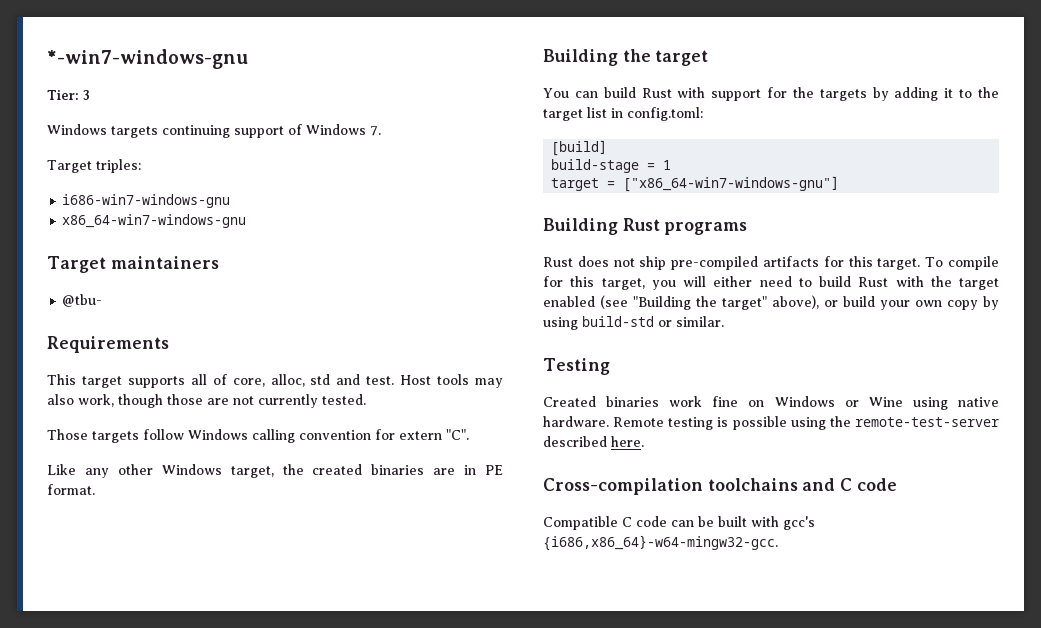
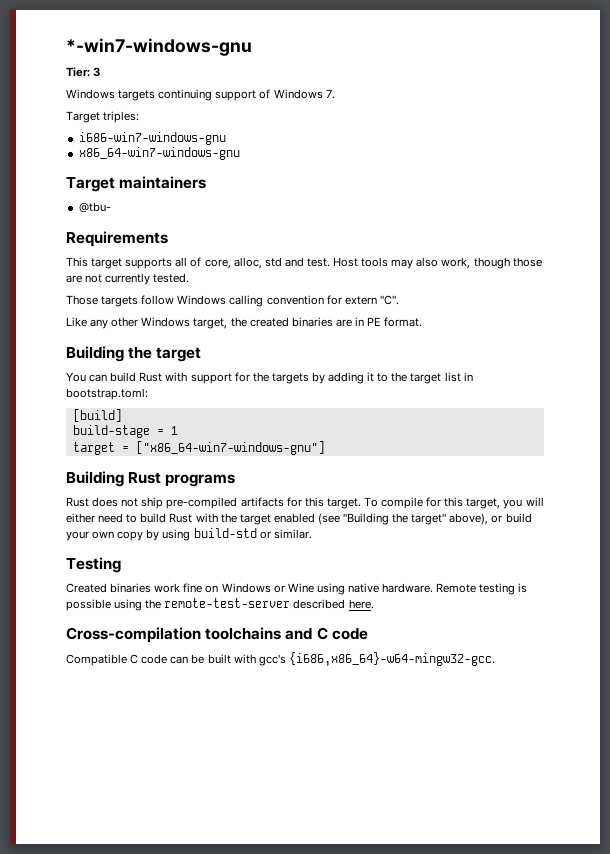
[627,107,703,121] config.toml: -> [66,388,148,400] bootstrap.toml:

